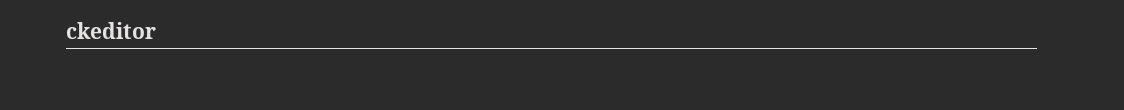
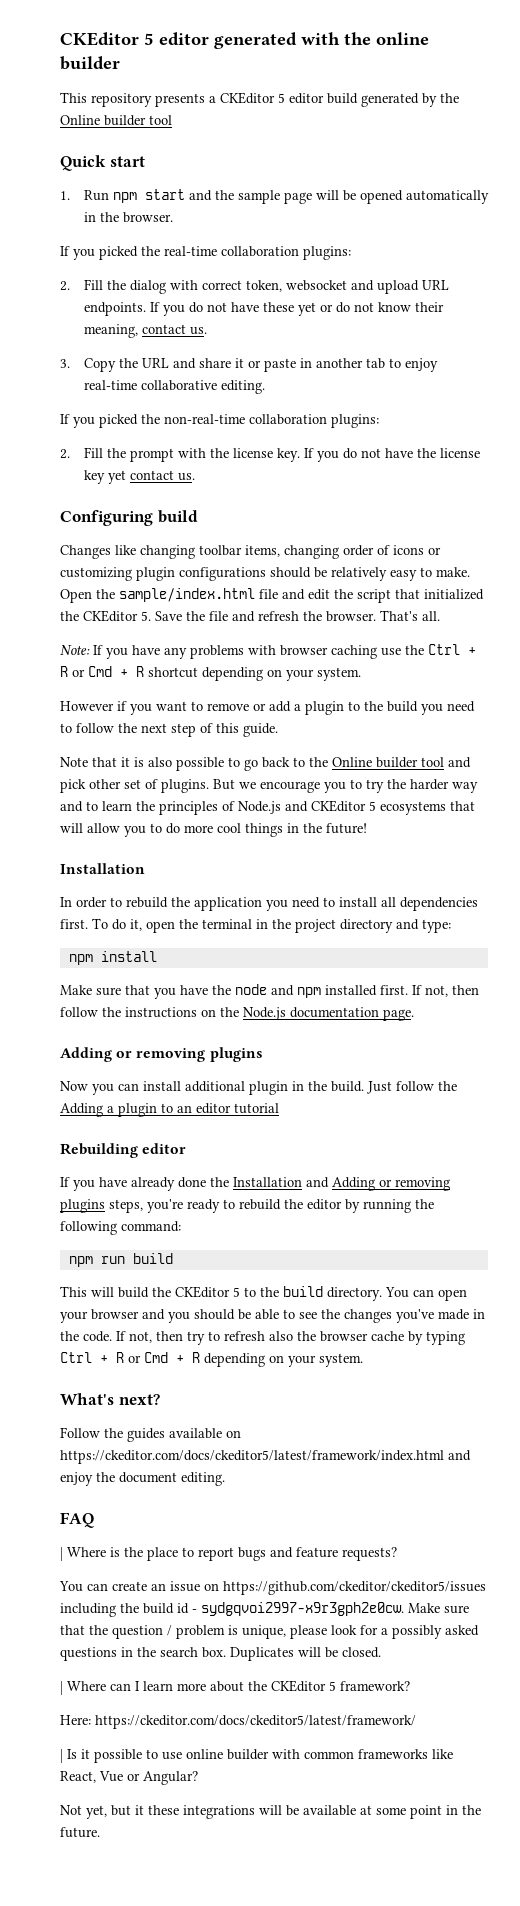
[66,22,156,39] ckeditor -> [60,32,429,49] [60,56,120,70] [60,92,459,107] [60,115,172,126] [60,155,145,171] [60,189,489,204] [83,212,173,223] [60,246,351,260] [60,279,449,294] [83,302,444,316] [83,324,207,338] [60,358,438,372] [83,380,265,394] [60,414,379,428] [60,447,480,462] [83,470,195,484] [60,510,198,526] [60,545,441,559] [60,567,470,581] [60,588,484,603] [60,610,440,622] [60,644,476,659] [60,666,361,681] [60,701,475,715] [60,723,278,737] [60,757,471,771] [60,779,478,793] [60,800,475,815] [60,823,367,837] [60,863,145,874] [60,897,478,911] [60,918,451,933] [68,951,157,965] [60,984,479,999] [60,1007,414,1021] [60,1047,263,1062] [60,1081,457,1095] [60,1103,279,1117] [60,1143,187,1158] [60,1177,450,1191] [60,1199,434,1213] [60,1221,181,1235] [68,1253,173,1267] [60,1286,467,1301] [60,1309,485,1323] [60,1331,465,1345] [60,1352,363,1367] [60,1393,160,1405] [60,1427,241,1442] [60,1450,471,1464] [60,1472,225,1486] [60,1512,94,1528] [60,1547,397,1561] [59,1581,486,1595] [60,1602,469,1617] [60,1625,479,1639] [60,1647,381,1661] [60,1680,410,1695] [60,1715,416,1729] [60,1749,453,1763] [60,1771,198,1785] [60,1805,481,1819] [60,1827,100,1838] CKEditor 5 editor generated with the online builder // This repository presents a CKEditor 5 editor build generated by the Online builder tool // Quick start // 1. Run npm start and the sample page will be opened automatically in the browser. // If you picked the real-time collaboration plugins: // 2. Fill the dialog with correct token, websocket and upload URL endpoints. If you do not have these yet or do not know their meaning, contact us. // 3. Copy the URL and share it or paste in another tab to enjoy real-time collaborative editing. // If you picked the non-real-time collaboration plugins: // 2. Fill the prompt with the license key. If you do not have the license key yet contact us. // Configuring build // Changes like changing toolbar items, changing order of icons or customizing plugin configurations should be relatively easy to make. Open the sample/index.html file and edit the script that initialized the CKEditor 5. Save the file and refresh the browser. That's all. // Note: If you have any problems with browser caching use the Ctrl + R or Cmd + R shortcut depending on your system. // However if you want to remove or add a plugin to the build you need to follow the next step of this guide. // Note that it is also possible to go back to the Online builder tool and pick other set of plugins. But we encourage you to try the harder way and to learn the principles of Node.js and CKEditor 5 ecosystems that will allow you to do more cool things in the future! // Installation // In order to rebuild the application you need to install all dependencies first. To do it, open the terminal in the project directory and type: // npm install // Make sure that you have the node and npm installed first. If not, then follow the instructions on the Node.js documentation page. // Adding or removing plugins // Now you can install additional plugin in the build. Just follow the Adding a plugin to an editor tutorial // Rebuilding editor // If you have already done the Installation and Adding or removing plugins steps, you're ready to rebuild the editor by running the following command: // npm run build // This will build the CKEditor 5 to the build directory. You can open your browser and you should be able to see the changes you've made in the code. If not, then try to refresh also the browser cache by typing Ctrl + R or Cmd + R depending on your system. // What's next? // Follow the guides available on https://ckeditor.com/docs/ckeditor5/latest/framework/index.html and enjoy the document editing. // FAQ // | Where is the place to report bugs and feature requests? // You can create an issue on https://github.com/ckeditor/ckeditor5/issues including the build id - sydgqvoi2997-x9r3gph2e0cw. Make sure that the question / problem is unique, please look for a possibly asked questions in the search box. Duplicates will be closed. // | Where can I learn more about the CKEditor 5 framework? // Here: https://ckeditor.com/docs/ckeditor5/latest/framework/ // | Is it possible to use online builder with common frameworks like React, Vue or Angular? // Not yet, but it these integrations will be available at some point in the future.

